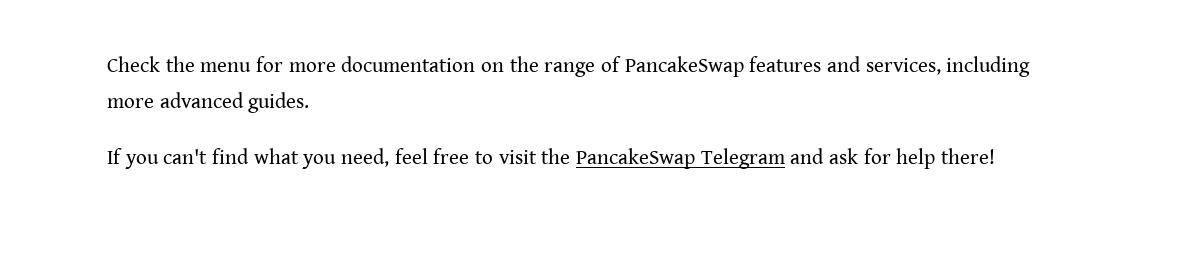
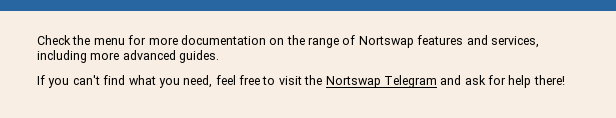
[624,56,744,77] PancakeSwap -> [358,36,414,48] Nortswap
[576,148,696,169] PancakeSwap -> [325,76,381,88] Nortswap

